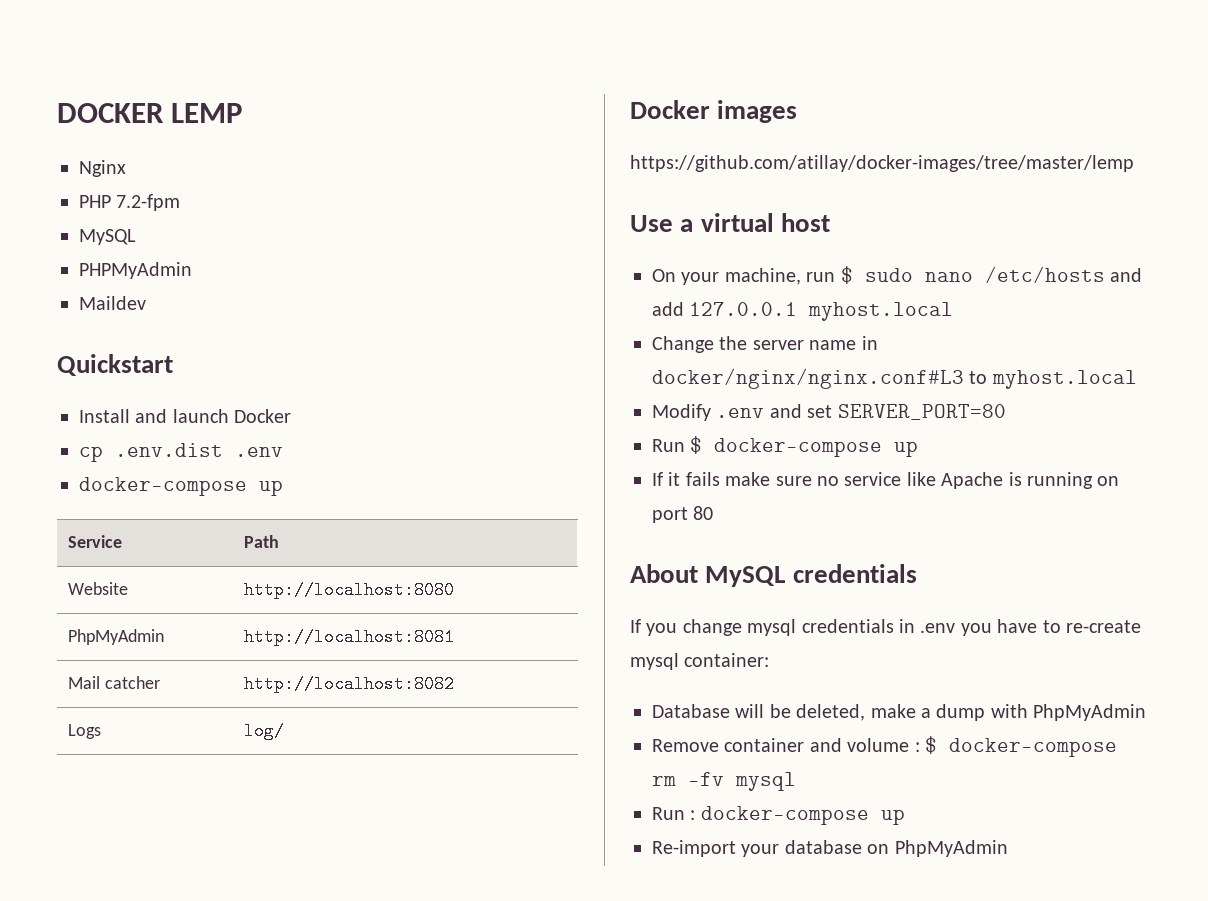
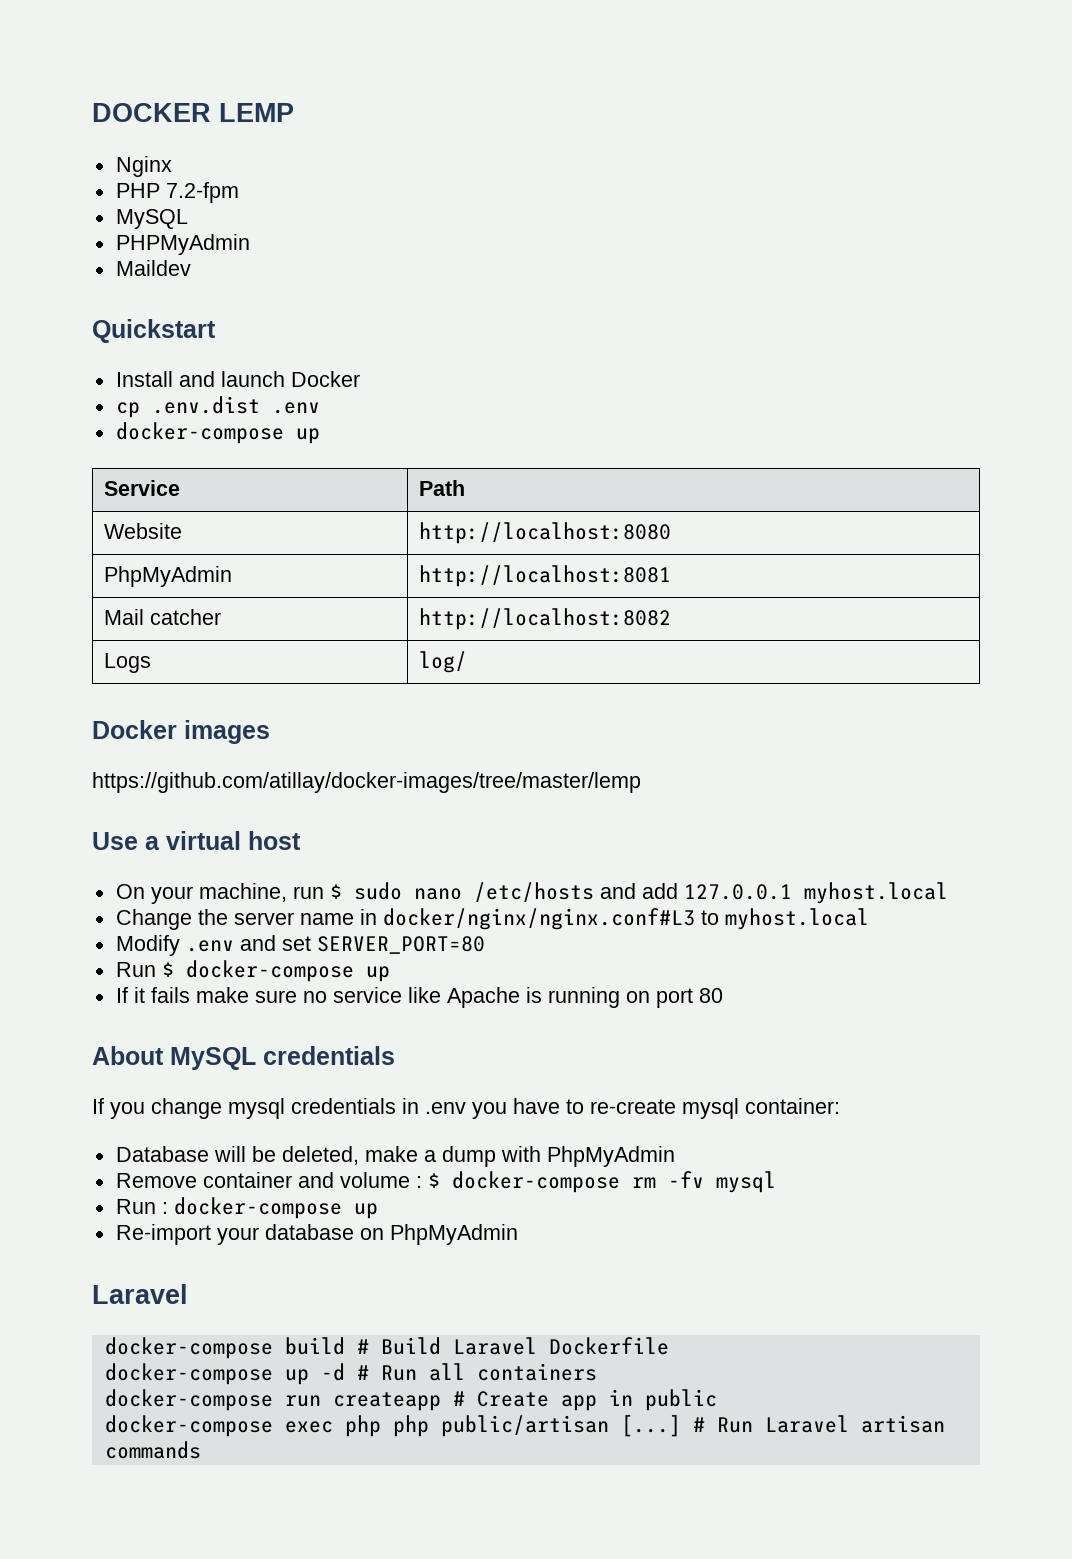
(1008, 848) none -> [92,1284,188,1304] [104,1337,669,1359] [104,1363,597,1385] [104,1389,717,1411] [104,1415,945,1437] [104,1441,201,1459] // Laravel // docker-compose build # Build Laravel Dockerfile // docker-compose up -d # Run all containers // docker-compose run createapp # Create app in public // docker-compose exec php php public/artisan [...] # Run Laravel artisan commands

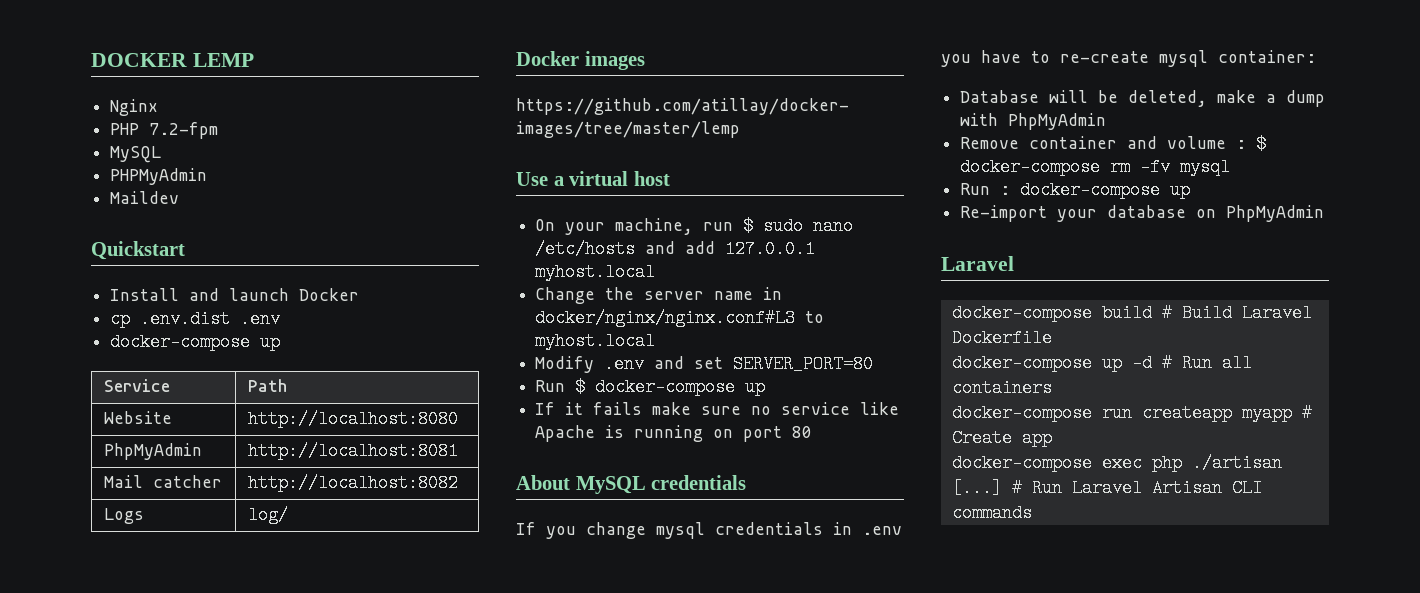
(441, 1401) none -> [1241,404,1292,422] myapp
[608,1389,717,1411] in public -> (1052, 438) none
[392,1415,609,1437] php public/artisan -> [1191,454,1282,472] ./artisan
[860,1415,945,1433] artisan -> [1151,479,1262,497] Artisan CLI

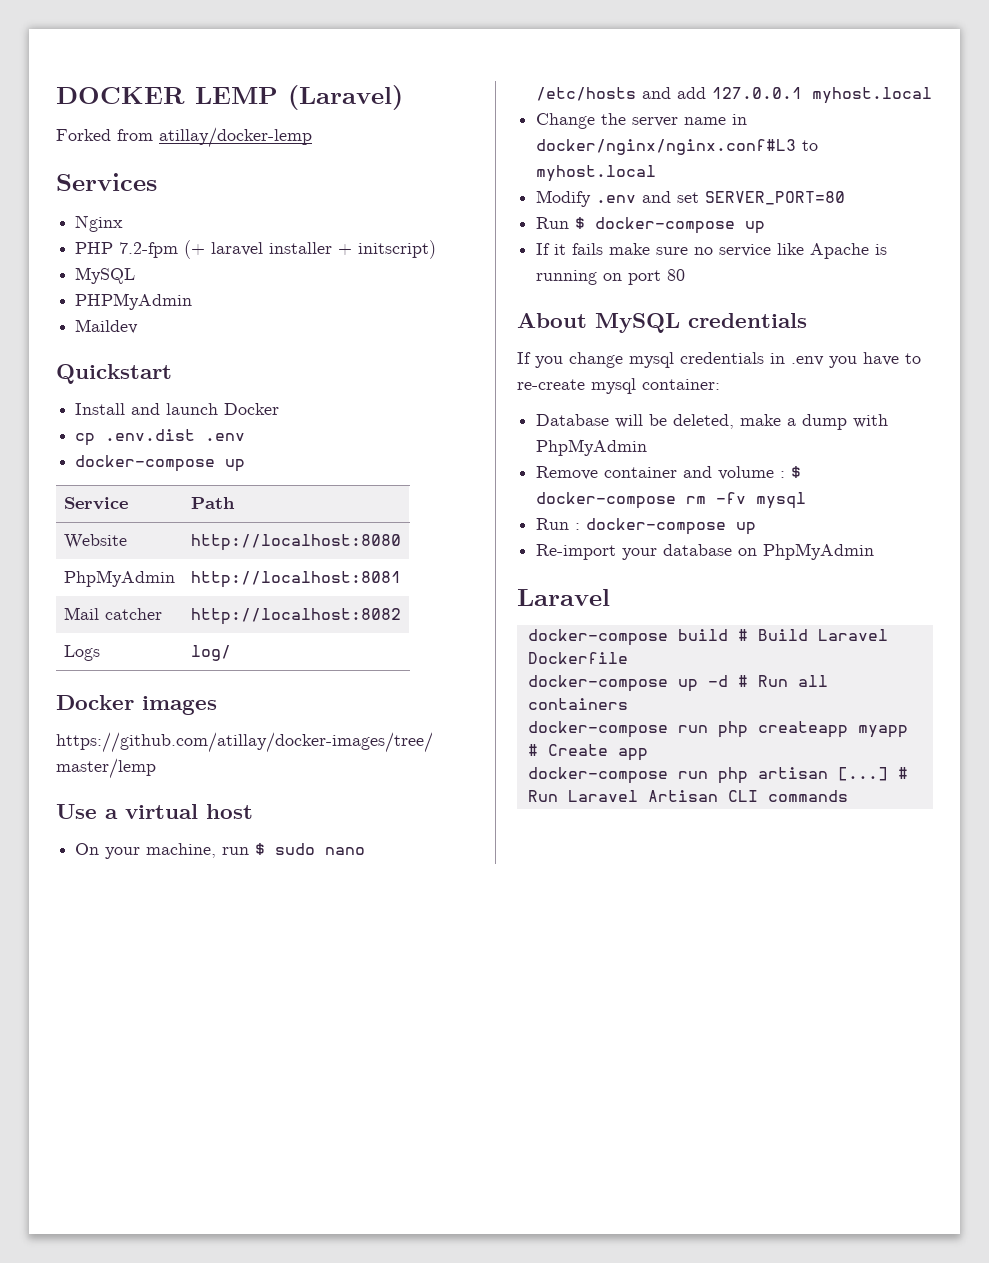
[110,99,159,116] [110,122,219,139] // Nginx // PHP 7.2-fpm -> [288,85,403,110] [56,127,312,148] [56,173,157,191] [75,215,124,232] [75,240,437,259] (Laravel) // Forked from atillay/docker-lemp // Services // Nginx // PHP 7.2-fpm (+ laravel installer + initscript)
(1132, 413) none -> [717,721,748,738] php
[1101,454,1282,472] exec php ./artisan -> [677,767,828,784] run php artisan

